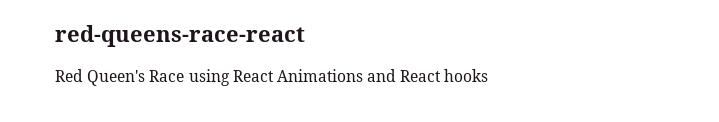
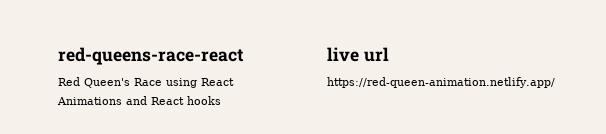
(489, 75) none -> [327,47,389,62] [327,77,555,88] // live url // https://red-queen-animation.netlify.app/

